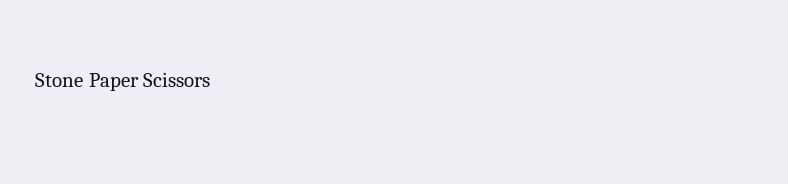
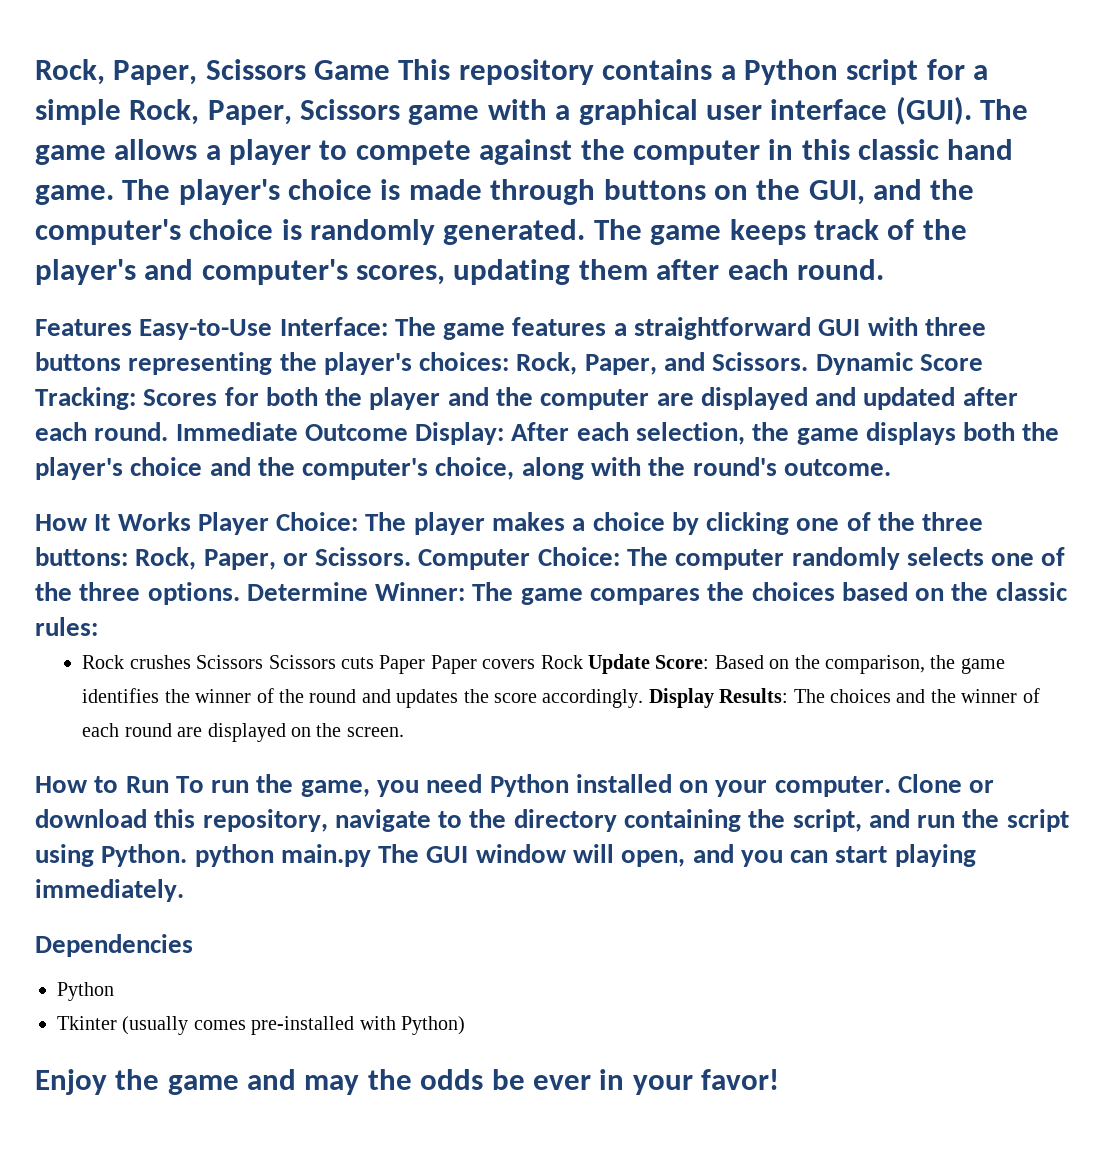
[35,72,211,91] Stone Paper Scissors -> [35,59,989,85] [35,96,1029,125] [35,139,1014,165] [35,179,975,205] [35,219,967,245] [35,259,884,285] [35,317,986,340] [35,352,983,375] [35,387,1018,410] [35,422,1060,445] [35,457,891,480] [35,512,984,535] [35,547,1066,570] [35,582,1068,605] [35,617,98,636] [82,654,1005,674] [82,688,1040,708] [82,723,404,742] [35,774,995,797] [35,809,1069,832] [35,844,976,867] [35,879,184,902] [35,934,193,957] [57,982,114,1001] [57,1016,465,1035] [35,1069,780,1095] Rock, Paper, Scissors Game This repository contains a Python script for a simple Rock, Paper, Scissors game with a graphical user interface (GUI). The game allows a player to compete against the computer in this classic hand game. The player's choice is made through buttons on the GUI, and the computer's choice is randomly generated. The game keeps track of the player's and computer's scores, updating them after each round. // Features Easy-to-Use Interface: The game features a straightforward GUI with three buttons representing the player's choices: Rock, Paper, and Scissors. Dynamic Score Tracking: Scores for both the player and the computer are displayed and updated after each round. Immediate Outcome Display: After each selection, the game displays both the player's choice and the computer's choice, along with the round's outcome. // How It Works Player Choice: The player makes a choice by clicking one of the three buttons: Rock, Paper, or Scissors. Computer Choice: The computer randomly selects one of the three options. Determine Winner: The game compares the choices based on the classic rules: // Rock crushes Scissors Scissors cuts Paper Paper covers Rock Update Score: Based on the comparison, the game identifies the winner of the round and updates the score accordingly. Display Results: The choices and the winner of each round are displayed on the screen. // How to Run To run the game, you need Python installed on your computer. Clone or download this repository, navigate to the directory containing the script, and run the script using Python. python main.py The GUI window will open, and you can start playing immediately. // Dependencies // Python // Tkinter (usually comes pre-installed with Python) // Enjoy the game and may the odds be ever in your favor!

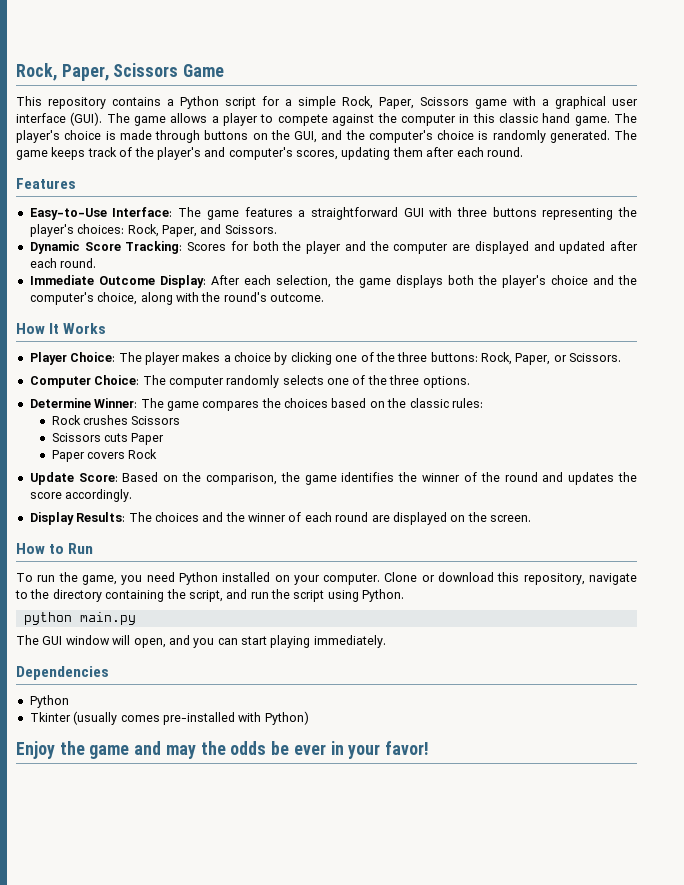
(391, 70) none -> (225, 70) //
(132, 327) none -> (76, 183) //
(809, 361) none -> (277, 229) //
(169, 431) none -> (97, 263) //
(191, 521) none -> (107, 328) //
(412, 556) none -> (622, 357) //
(240, 593) none -> (470, 382) //
(264, 662) none -> (181, 420) //
(426, 664) none -> (165, 439) //
(583, 662) none -> (158, 454) //
(644, 698) none -> (133, 495) //
(169, 784) none -> (94, 548) //
(188, 855) none -> (405, 595) //
(371, 855) none -> (136, 618) //

